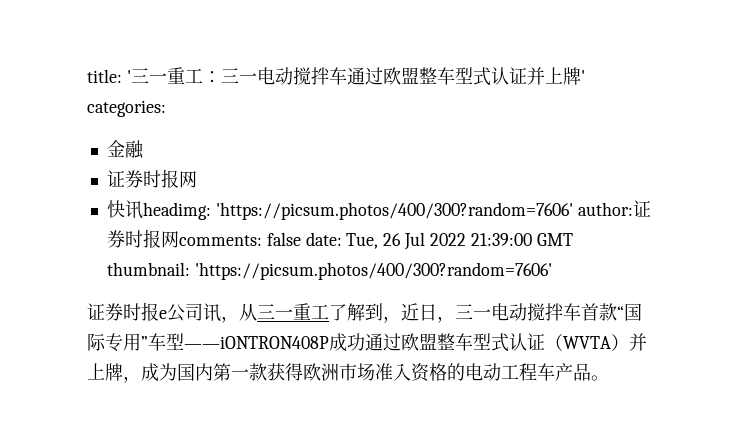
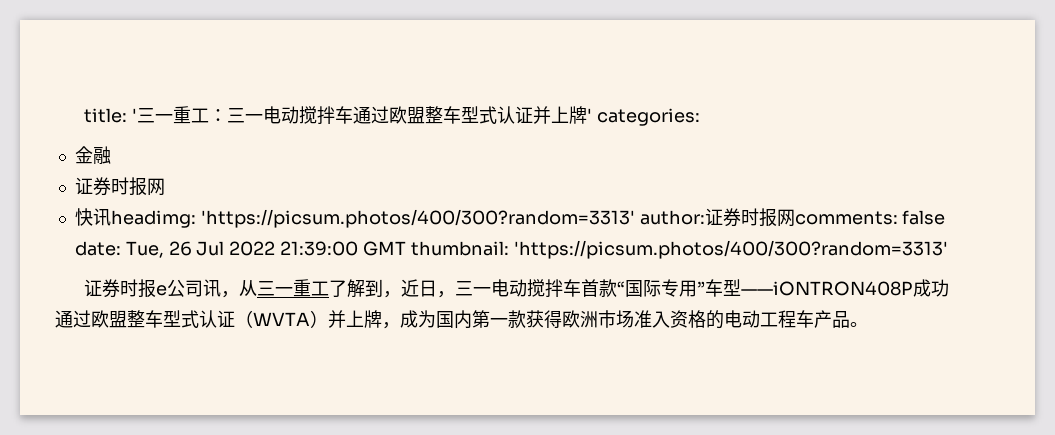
[215,202,573,220] 'https://picsum.photos/400/300?random=7606' -> [200,209,635,228] 'https://picsum.photos/400/300?random=3313'
[194,262,552,280] 'https://picsum.photos/400/300?random=7606' -> [513,240,948,259] 'https://picsum.photos/400/300?random=3313'

